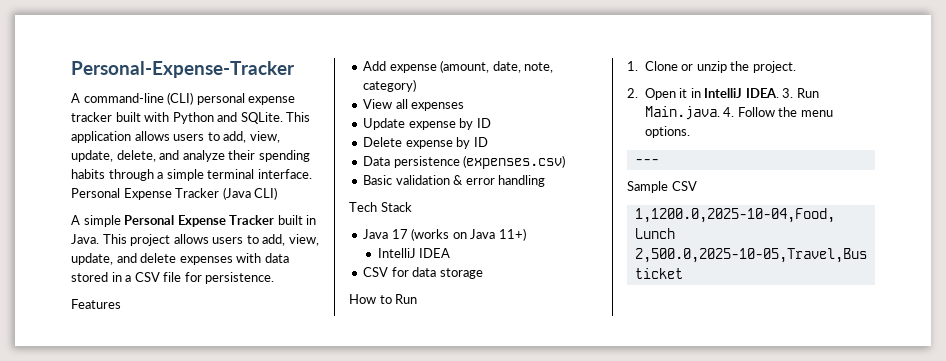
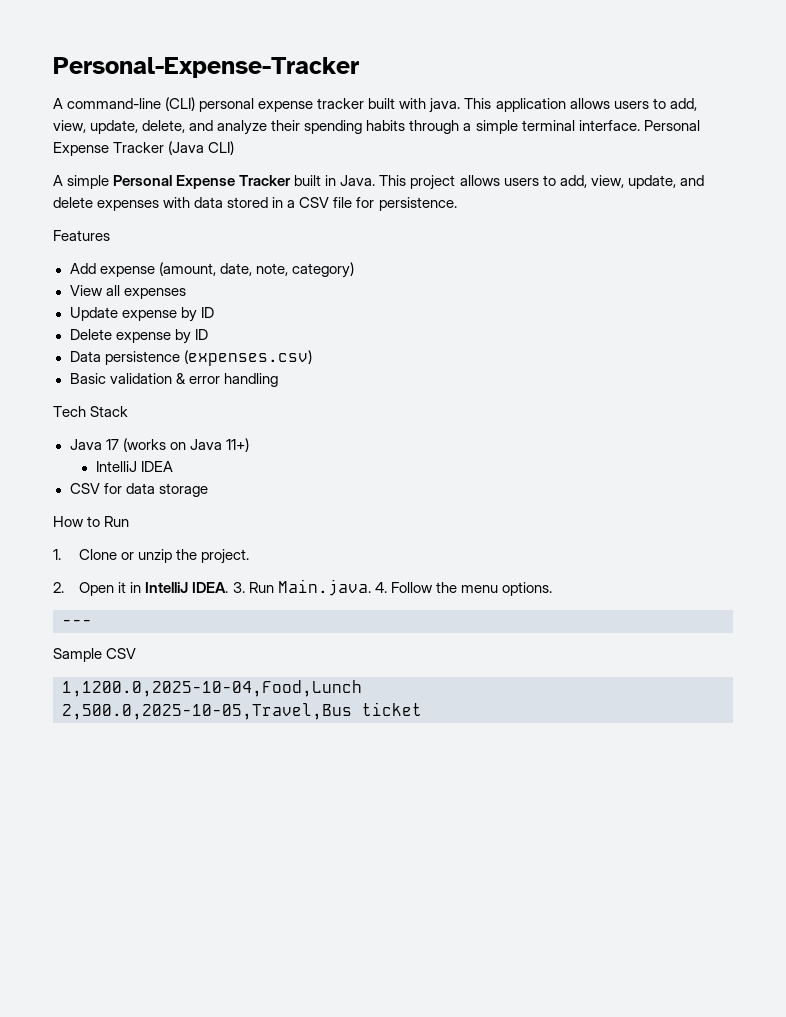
[172,112,283,124] Python and SQLite. -> [429,98,461,113] java.

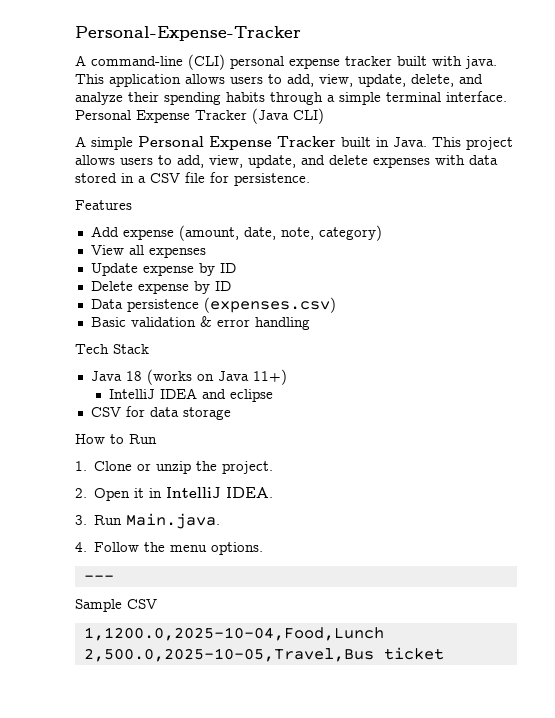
[105,439,119,450] 17 -> [125,371,142,381] 18
(173, 466) none -> [202,389,274,402] and eclipse
(229, 587) none -> (274, 492) //
(371, 587) none -> (221, 521) //

